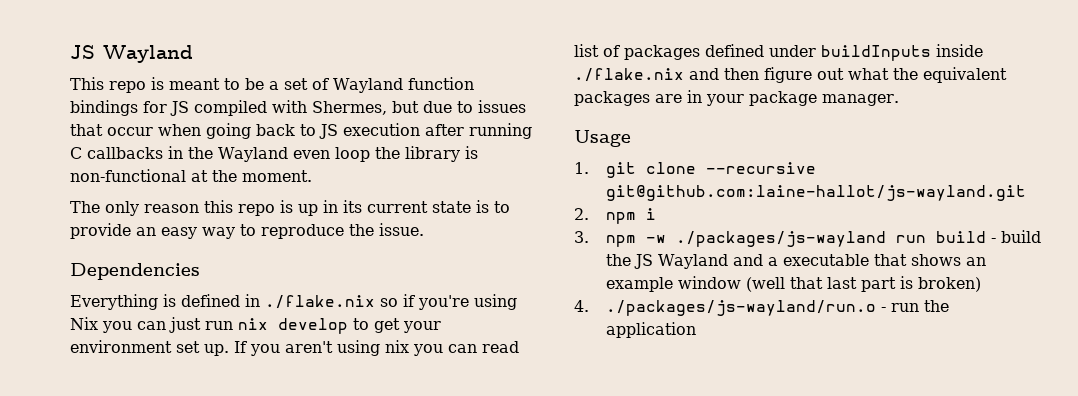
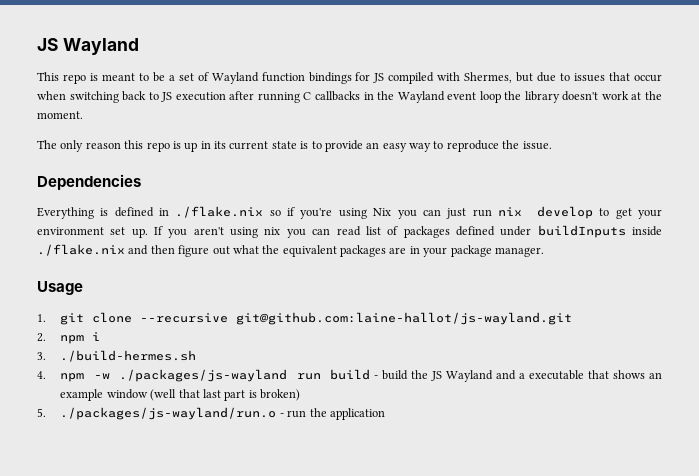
[206,123,251,139] going -> [69,91,119,103] switching
[292,150,330,159] even -> [447,92,477,100] event
[464,146,478,159] [70,169,186,182] is non-functional -> [562,91,629,101] doesn't work
(589, 237) none -> [60,350,197,362] [37,371,46,379] ./build-hermes.sh // 4.
[574,300,589,312] 4. -> [37,408,46,417] 5.

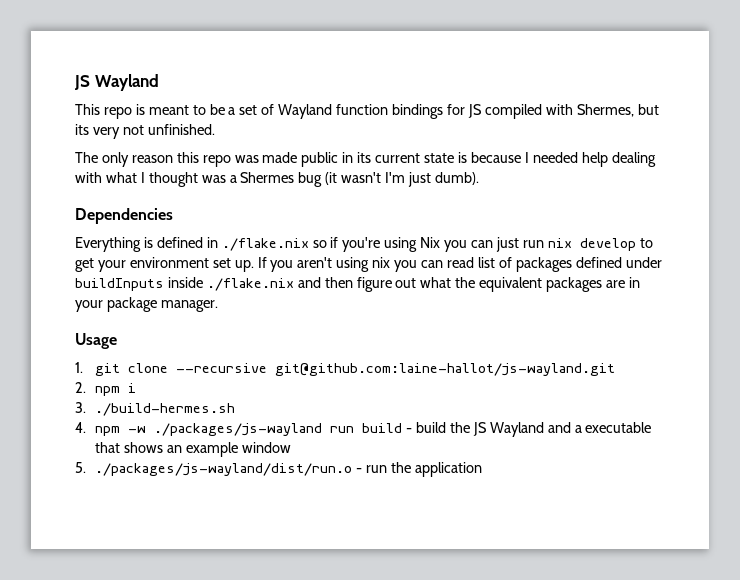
[537,72,663,82] [37,91,662,103] [37,111,83,119] due to issues that occur when switching back to JS execution after running C callbacks in the Wayland event loop the library doesn't work at the moment. -> [75,124,215,139] its very not unfinished.
[172,141,198,152] is up -> [234,152,339,167] was made public
[311,140,552,152] to provide an easy way to reproduce the issue. -> [470,152,656,167] [75,172,479,187] because I needed help dealing with what I thought was a Shermes bug (it wasn't I'm just dumb).
[150,389,301,401] (well that last part is broken) -> (291, 447) none
[60,407,277,420] ./packages/js-wayland/run.o -> [95,463,353,476] ./packages/js-wayland/dist/run.o

